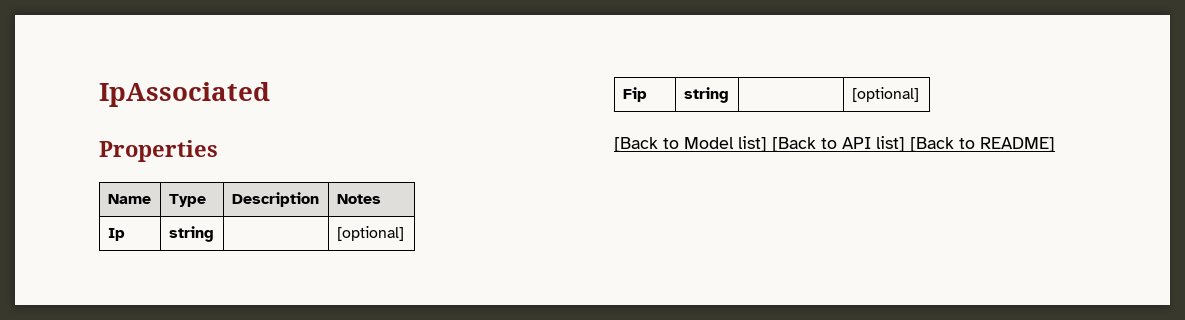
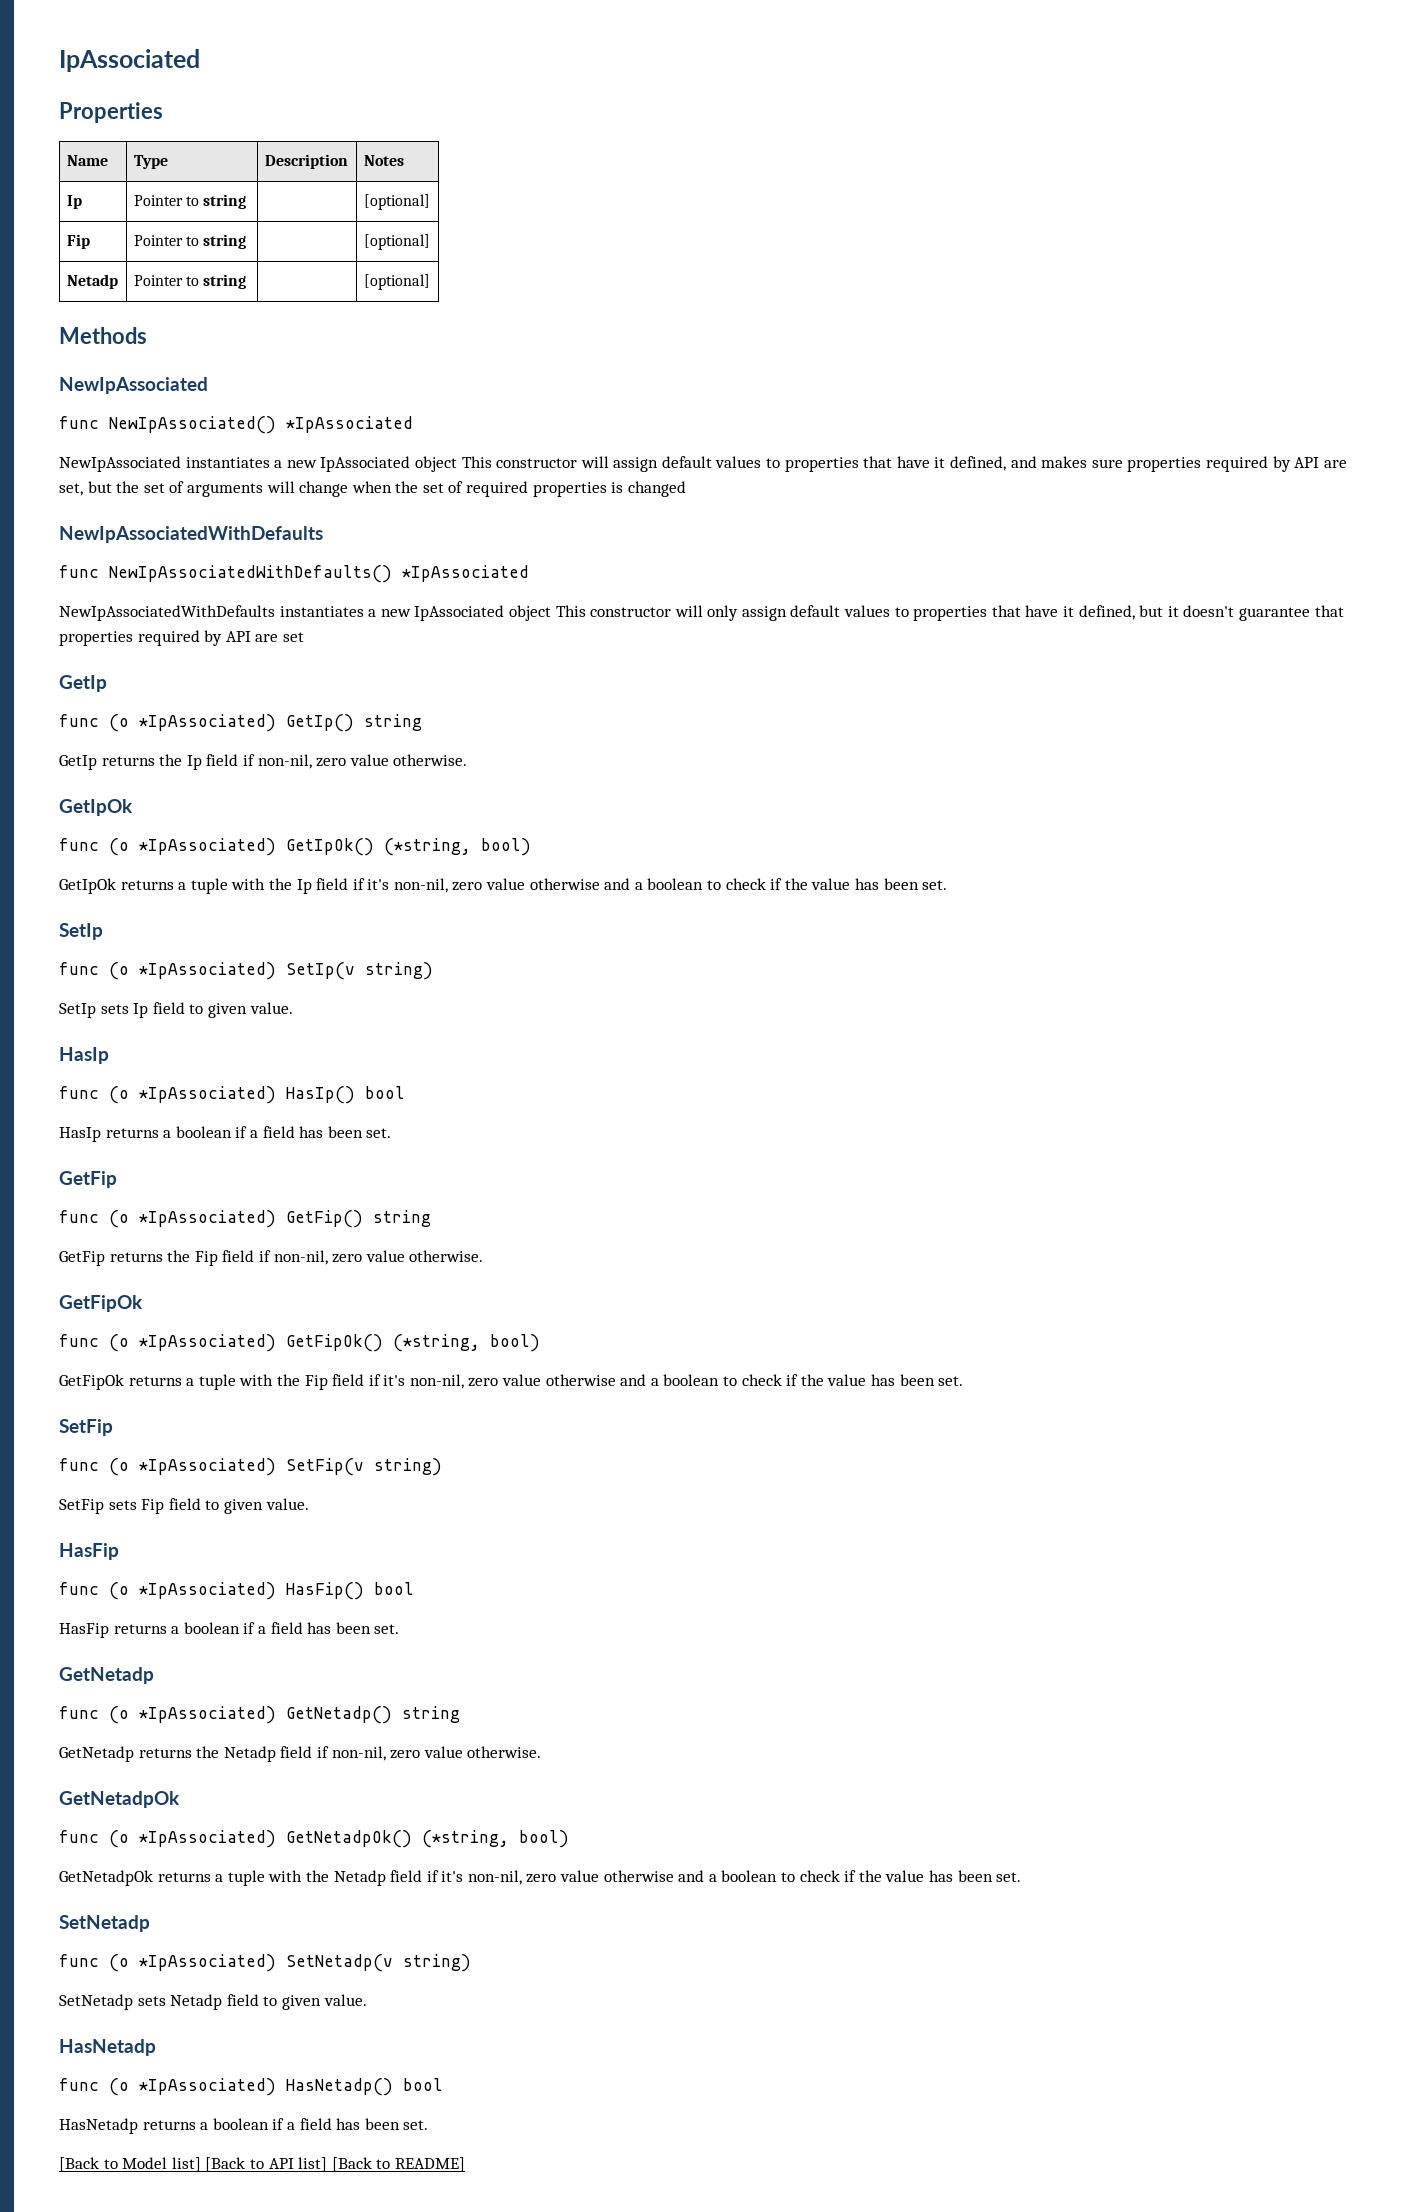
(125, 234) none -> [133,195,199,206] Pointer to
[683,87,729,103] [851,87,919,102] string | | [optional] -> [133,234,246,249] [363,234,430,250] [66,274,118,289] [133,274,246,289] [363,274,430,290] [59,327,147,344] [59,377,208,394] [59,416,413,434] [59,456,1347,472] [59,481,686,497] [59,526,323,543] [59,565,529,583] [59,605,1344,621] [59,630,304,646] [59,675,107,692] [59,714,422,732] [59,754,468,770] [59,799,133,816] [59,838,531,856] [59,878,948,894] [59,923,103,940] [59,962,433,980] [59,1002,293,1018] [59,1047,109,1064] [59,1086,405,1104] [59,1126,392,1142] [59,1171,117,1188] [59,1210,431,1228] [59,1250,484,1266] [59,1295,143,1312] [59,1334,540,1352] [59,1374,964,1390] [59,1419,113,1436] [59,1458,442,1476] [59,1498,309,1514] [59,1543,119,1560] [59,1582,414,1600] [59,1622,400,1638] [59,1667,154,1684] [59,1706,460,1724] [59,1746,542,1762] [59,1791,180,1808] [59,1830,569,1848] [59,1870,1022,1886] [59,1915,150,1932] [59,1954,471,1972] [59,1994,367,2010] [59,2039,156,2056] [59,2078,443,2096] [59,2118,429,2134] Pointer to string | | [optional] // Netadp | Pointer to string | | [optional] // Methods // NewIpAssociated // func NewIpAssociated() *IpAssociated // NewIpAssociated instantiates a new IpAssociated object This constructor will assign default values to properties that have it defined, and makes sure properties required by API are set, but the set of arguments will change when the set of required properties is changed // NewIpAssociatedWithDefaults // func NewIpAssociatedWithDefaults() *IpAssociated // NewIpAssociatedWithDefaults instantiates a new IpAssociated object This constructor will only assign default values to properties that have it defined, but it doesn't guarantee that properties required by API are set // GetIp // func (o *IpAssociated) GetIp() string // GetIp returns the Ip field if non-nil, zero value otherwise. // GetIpOk // func (o *IpAssociated) GetIpOk() (*string, bool) // GetIpOk returns a tuple with the Ip field if it's non-nil, zero value otherwise and a boolean to check if the value has been set. // SetIp // func (o *IpAssociated) SetIp(v string) // SetIp sets Ip field to given value. // HasIp // func (o *IpAssociated) HasIp() bool // HasIp returns a boolean if a field has been set. // GetFip // func (o *IpAssociated) GetFip() string // GetFip returns the Fip field if non-nil, zero value otherwise. // GetFipOk // func (o *IpAssociated) GetFipOk() (*string, bool) // GetFipOk returns a tuple with the Fip field if it's non-nil, zero value otherwise and a boolean to check if the value has been set. // SetFip // func (o *IpAssociated) SetFip(v string) // SetFip sets Fip field to given value. // HasFip // func (o *IpAssociated) HasFip() bool // HasFip returns a boolean if a field has been set. // GetNetadp // func (o *IpAssociated) GetNetadp() string // GetNetadp returns the Netadp field if non-nil, zero value otherwise. // GetNetadpOk // func (o *IpAssociated) GetNetadpOk() (*string, bool) // GetNetadpOk returns a tuple with the Netadp field if it's non-nil, zero value otherwise and a boolean to check if the value has been set. // SetNetadp // func (o *IpAssociated) SetNetadp(v string) // SetNetadp sets Netadp field to given value. // HasNetadp // func (o *IpAssociated) HasNetadp() bool // HasNetadp returns a boolean if a field has been set.

